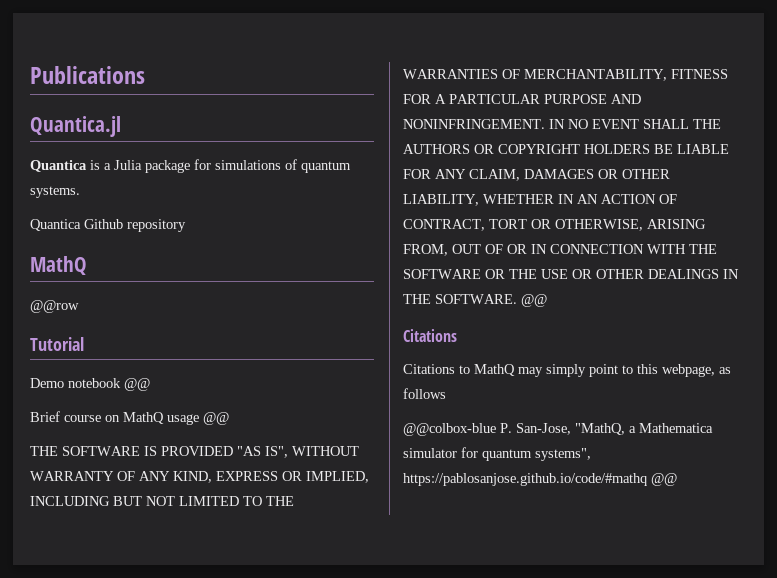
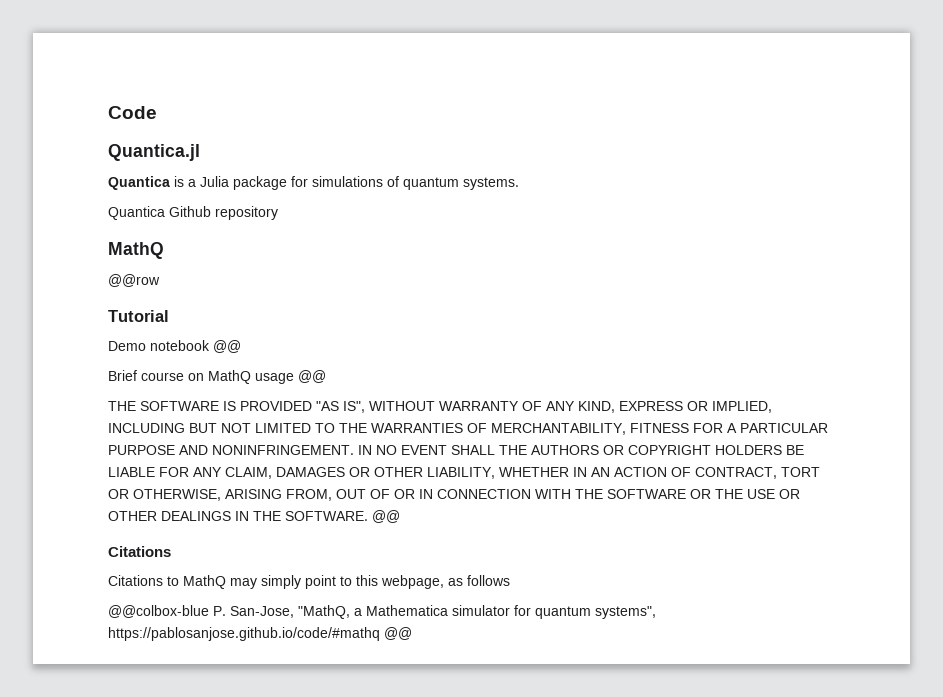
[30,66,145,84] Publications -> [108,106,157,119] Code

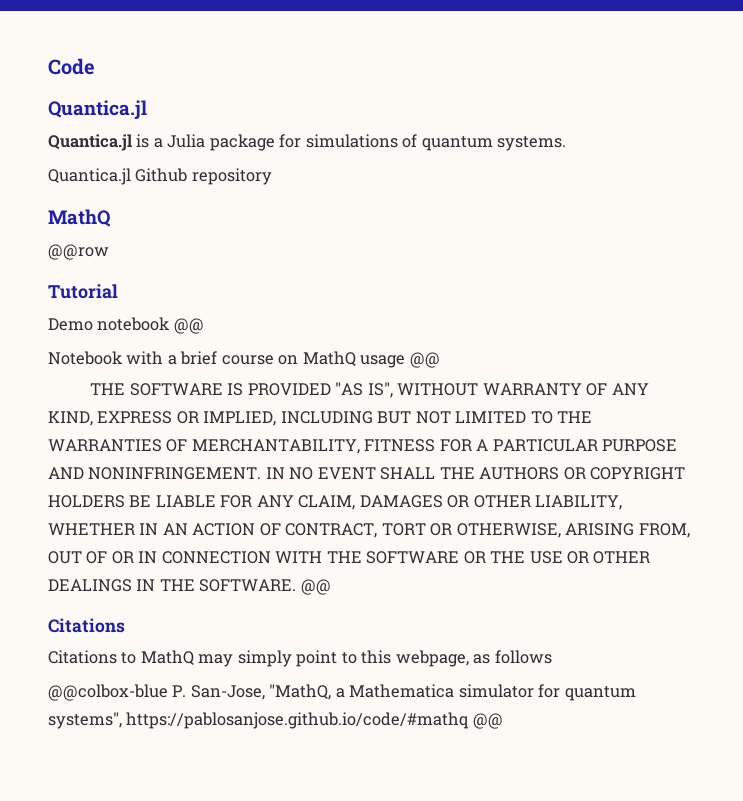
[108,176,170,190] Quantica -> [48,134,132,151] Quantica.jl
[108,206,165,220] Quantica -> [48,168,131,185] Quantica.jl
[108,370,137,381] Brief -> [48,351,218,365] Notebook with a brief

